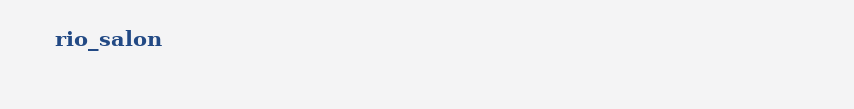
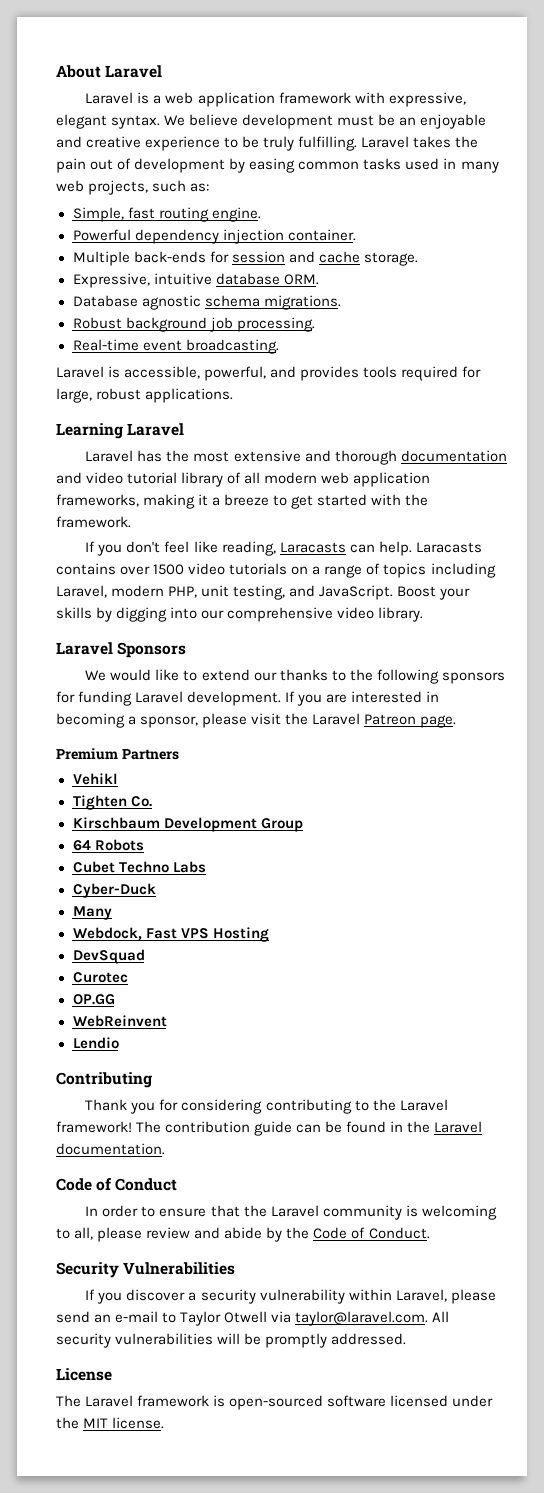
[55,30,162,51] rio_salon -> [56,65,163,78] [85,92,466,107] [56,114,487,129] [56,136,479,151] [56,158,499,173] [56,180,210,195] [72,207,261,222] [72,229,356,244] [72,251,418,266] [72,273,319,288] [72,295,341,310] [72,317,315,332] [72,339,279,354] [56,366,482,381] [56,388,234,403] [56,423,185,439] [85,450,507,465] [56,472,431,487] [56,494,429,509] [56,516,131,528] [85,541,482,556] [56,563,496,578] [56,585,471,600] [56,607,424,622] [56,642,187,658] [85,669,505,684] [56,691,440,706] [56,713,457,728] [56,748,179,760] [72,773,118,785] [72,795,152,810] [72,817,303,832] [72,839,144,851] [72,861,206,873] [72,883,156,898] [72,906,112,920] [72,927,269,942] [72,949,145,964] [72,972,128,983] [72,994,115,1005] [72,1015,167,1027] [72,1037,119,1049] [56,1072,152,1088] [85,1099,448,1114] [56,1121,483,1136] [56,1143,165,1155] [56,1178,178,1191] [85,1205,497,1220] [56,1227,430,1242] [56,1262,236,1278] [85,1289,496,1304] [56,1311,450,1326] [56,1333,407,1348] [56,1368,112,1381] [56,1395,494,1410] [56,1417,165,1429] About Laravel // Laravel is a web application framework with expressive, elegant syntax. We believe development must be an enjoyable and creative experience to be truly fulfilling. Laravel takes the pain out of development by easing common tasks used in many web projects, such as: // Simple, fast routing engine. // Powerful dependency injection container. // Multiple back-ends for session and cache storage. // Expressive, intuitive database ORM. // Database agnostic schema migrations. // Robust background job processing. // Real-time event broadcasting. // Laravel is accessible, powerful, and provides tools required for large, robust applications. // Learning Laravel // Laravel has the most extensive and thorough documentation and video tutorial library of all modern web application frameworks, making it a breeze to get started with the framework. // If you don't feel like reading, Laracasts can help. Laracasts contains over 1500 video tutorials on a range of topics including Laravel, modern PHP, unit testing, and JavaScript. Boost your skills by digging into our comprehensive video library. // Laravel Sponsors // We would like to extend our thanks to the following sponsors for funding Laravel development. If you are interested in becoming a sponsor, please visit the Laravel Patreon page. // Premium Partners // Vehikl // Tighten Co. // Kirschbaum Development Group // 64 Robots // Cubet Techno Labs // Cyber-Duck // Many // Webdock, Fast VPS Hosting // DevSquad // Curotec // OP.GG // WebReinvent // Lendio // Contributing // Thank you for considering contributing to the Laravel framework! The contribution guide can be found in the Laravel documentation. // Code of Conduct // In order to ensure that the Laravel community is welcoming to all, please review and abide by the Code of Conduct. // Security Vulnerabilities // If you discover a security vulnerability within Laravel, please send an e-mail to Taylor Otwell via taylor@laravel.com. All security vulnerabilities will be promptly addressed. // License // The Laravel framework is open-sourced software licensed under the MIT license.

